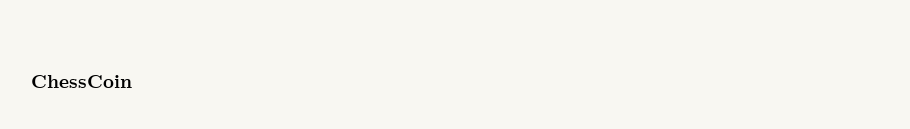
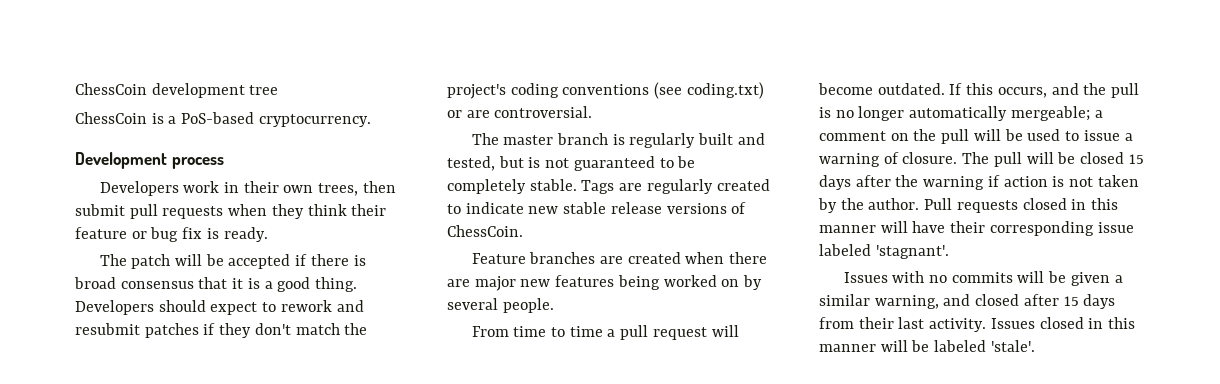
[31,75,132,88] ChessCoin -> [75,83,279,98] [75,112,371,127] [75,152,224,169] [99,181,396,196] [75,204,387,219] [75,227,268,242] [99,254,366,269] [74,277,358,292] [75,300,364,315] [75,323,368,338] [447,82,764,99] [447,106,593,118] [471,133,765,148] [447,156,696,171] [447,179,770,194] [447,202,747,214] [447,225,523,237] [471,252,768,264] [447,275,763,291] [447,298,554,313] [471,325,739,340] [818,83,1140,98] [819,106,1103,121] [819,129,1133,144] [819,152,1144,167] [819,175,1139,190] [818,198,1119,213] [819,221,1134,236] [819,244,949,259] [843,271,1123,286] [819,294,1116,309] [819,317,1136,332] [819,340,1035,352] ChessCoin development tree // ChessCoin is a PoS-based cryptocurrency. // Development process // Developers work in their own trees, then submit pull requests when they think their feature or bug fix is ready. // The patch will be accepted if there is broad consensus that it is a good thing. Developers should expect to rework and resubmit patches if they don't match the project's coding conventions (see coding.txt) or are controversial. // The master branch is regularly built and tested, but is not guaranteed to be completely stable. Tags are regularly created to indicate new stable release versions of ChessCoin. // Feature branches are created when there are major new features being worked on by several people. // From time to time a pull request will become outdated. If this occurs, and the pull is no longer automatically mergeable; a comment on the pull will be used to issue a warning of closure. The pull will be closed 15 days after the warning if action is not taken by the author. Pull requests closed in this manner will have their corresponding issue labeled 'stagnant'. // Issues with no commits will be given a similar warning, and closed after 15 days from their last activity. Issues closed in this manner will be labeled 'stale'.

